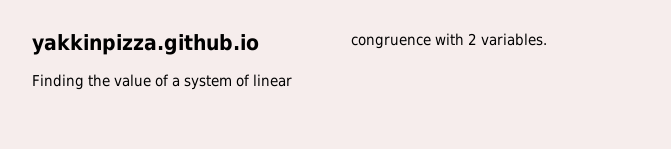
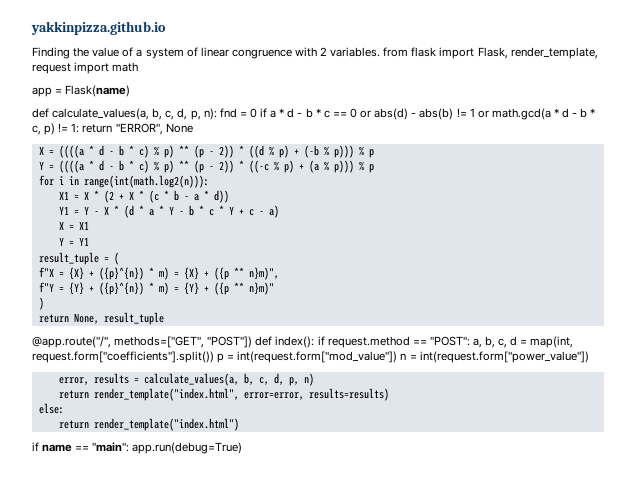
(548, 39) none -> [383,47,598,59] [32,62,139,74] [32,85,131,97] [32,108,596,120] [32,123,193,135] [38,145,374,158] [38,160,374,173] [38,175,209,188] [58,190,229,203] [58,205,279,218] [58,221,89,230] [58,237,89,246] [38,252,119,265] [38,267,279,280] [38,282,274,295] [38,297,44,310] [38,312,164,325] [32,336,574,348] [32,351,589,363] [58,373,314,386] [58,388,389,401] [38,403,64,414] [58,418,239,431] [32,442,243,454] from flask import Flask, render_template, request import math // app = Flask(name) // def calculate_values(a, b, c, d, p, n): fnd = 0 if a * d - b * c == 0 or abs(d) - abs(b) != 1 or math.gcd(a * d - b * c, p) != 1: return "ERROR", None // X = ((((a * d - b * c) % p) ** (p - 2)) * ((d % p) + (-b % p))) % p // Y = ((((a * d - b * c) % p) ** (p - 2)) * ((-c % p) + (a % p))) % p // for i in range(int(math.log2(n))): // X1 = X * (2 + X * (c * b - a * d)) // Y1 = Y - X * (d * a * Y - b * c * Y + c - a) // X = X1 // Y = Y1 // result_tuple = ( // f"X = {X} + ({p}^{n}) * m) = {X} + ({p ** n}m)", // f"Y = {Y} + ({p}^{n}) * m) = {Y} + ({p ** n}m)" // ) // return None, result_tuple // @app.route("/", methods=["GET", "POST"]) def index(): if request.method == "POST": a, b, c, d = map(int, request.form["coefficients"].split()) p = int(request.form["mod_value"]) n = int(request.form["power_value"]) // error, results = calculate_values(a, b, c, d, p, n) // return render_template("index.html", error=error, results=results) // else: // return render_template("index.html") // if name == "main": app.run(debug=True)

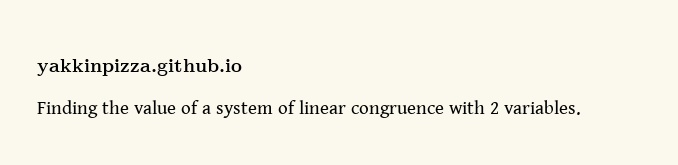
[383,47,598,59] [32,62,139,74] [32,85,131,97] [32,108,596,120] [32,123,193,135] [38,145,374,158] [38,160,374,173] [38,175,209,188] [58,190,229,203] [58,205,279,218] [58,221,89,230] [58,237,89,246] [38,252,119,265] [38,267,279,280] [38,282,274,295] [38,297,44,310] [38,312,164,325] [32,336,574,348] [32,351,589,363] [58,373,314,386] [58,388,389,401] [38,403,64,414] [58,418,239,431] [32,442,243,454] from flask import Flask, render_template, request import math // app = Flask(name) // def calculate_values(a, b, c, d, p, n): fnd = 0 if a * d - b * c == 0 or abs(d) - abs(b) != 1 or math.gcd(a * d - b * c, p) != 1: return "ERROR", None // X = ((((a * d - b * c) % p) ** (p - 2)) * ((d % p) + (-b % p))) % p // Y = ((((a * d - b * c) % p) ** (p - 2)) * ((-c % p) + (a % p))) % p // for i in range(int(math.log2(n))): // X1 = X * (2 + X * (c * b - a * d)) // Y1 = Y - X * (d * a * Y - b * c * Y + c - a) // X = X1 // Y = Y1 // result_tuple = ( // f"X = {X} + ({p}^{n}) * m) = {X} + ({p ** n}m)", // f"Y = {Y} + ({p}^{n}) * m) = {Y} + ({p ** n}m)" // ) // return None, result_tuple // @app.route("/", methods=["GET", "POST"]) def index(): if request.method == "POST": a, b, c, d = map(int, request.form["coefficients"].split()) p = int(request.form["mod_value"]) n = int(request.form["power_value"]) // error, results = calculate_values(a, b, c, d, p, n) // return render_template("index.html", error=error, results=results) // else: // return render_template("index.html") // if name == "main": app.run(debug=True) -> (581, 107) none

